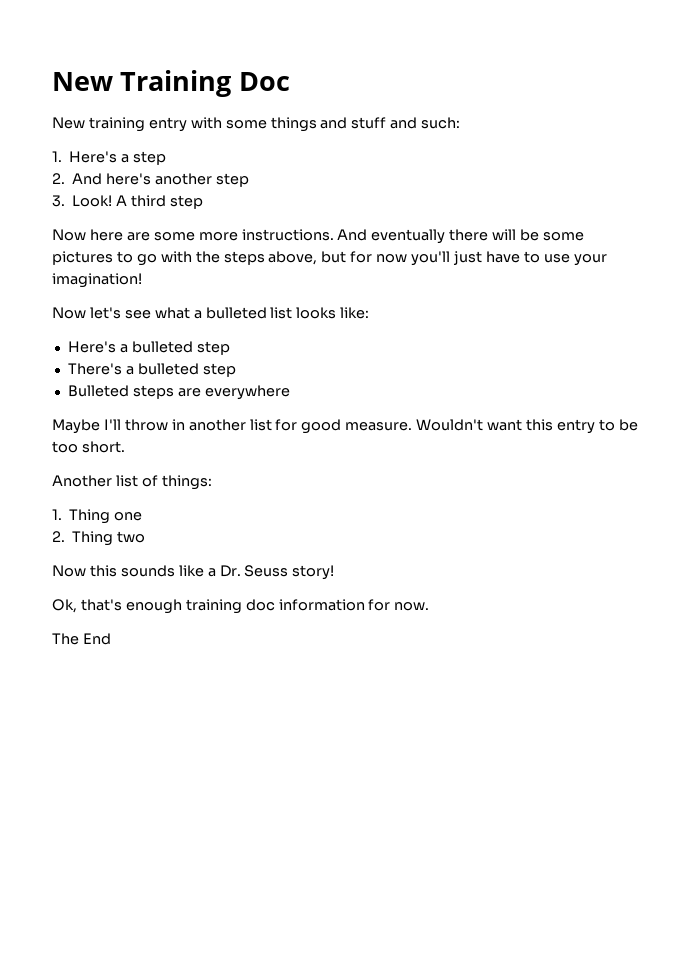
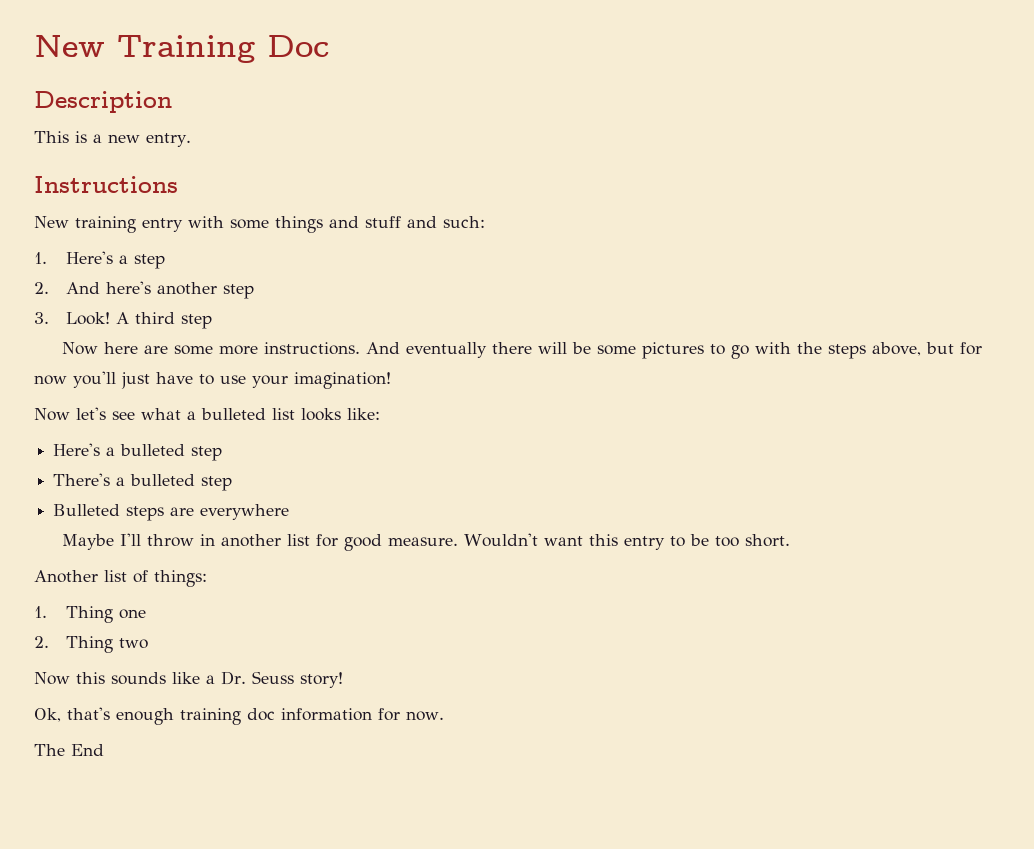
(290, 81) none -> [34,91,172,113] [34,131,191,147] [34,176,178,193] // Description // This is a new entry. // Instructions

